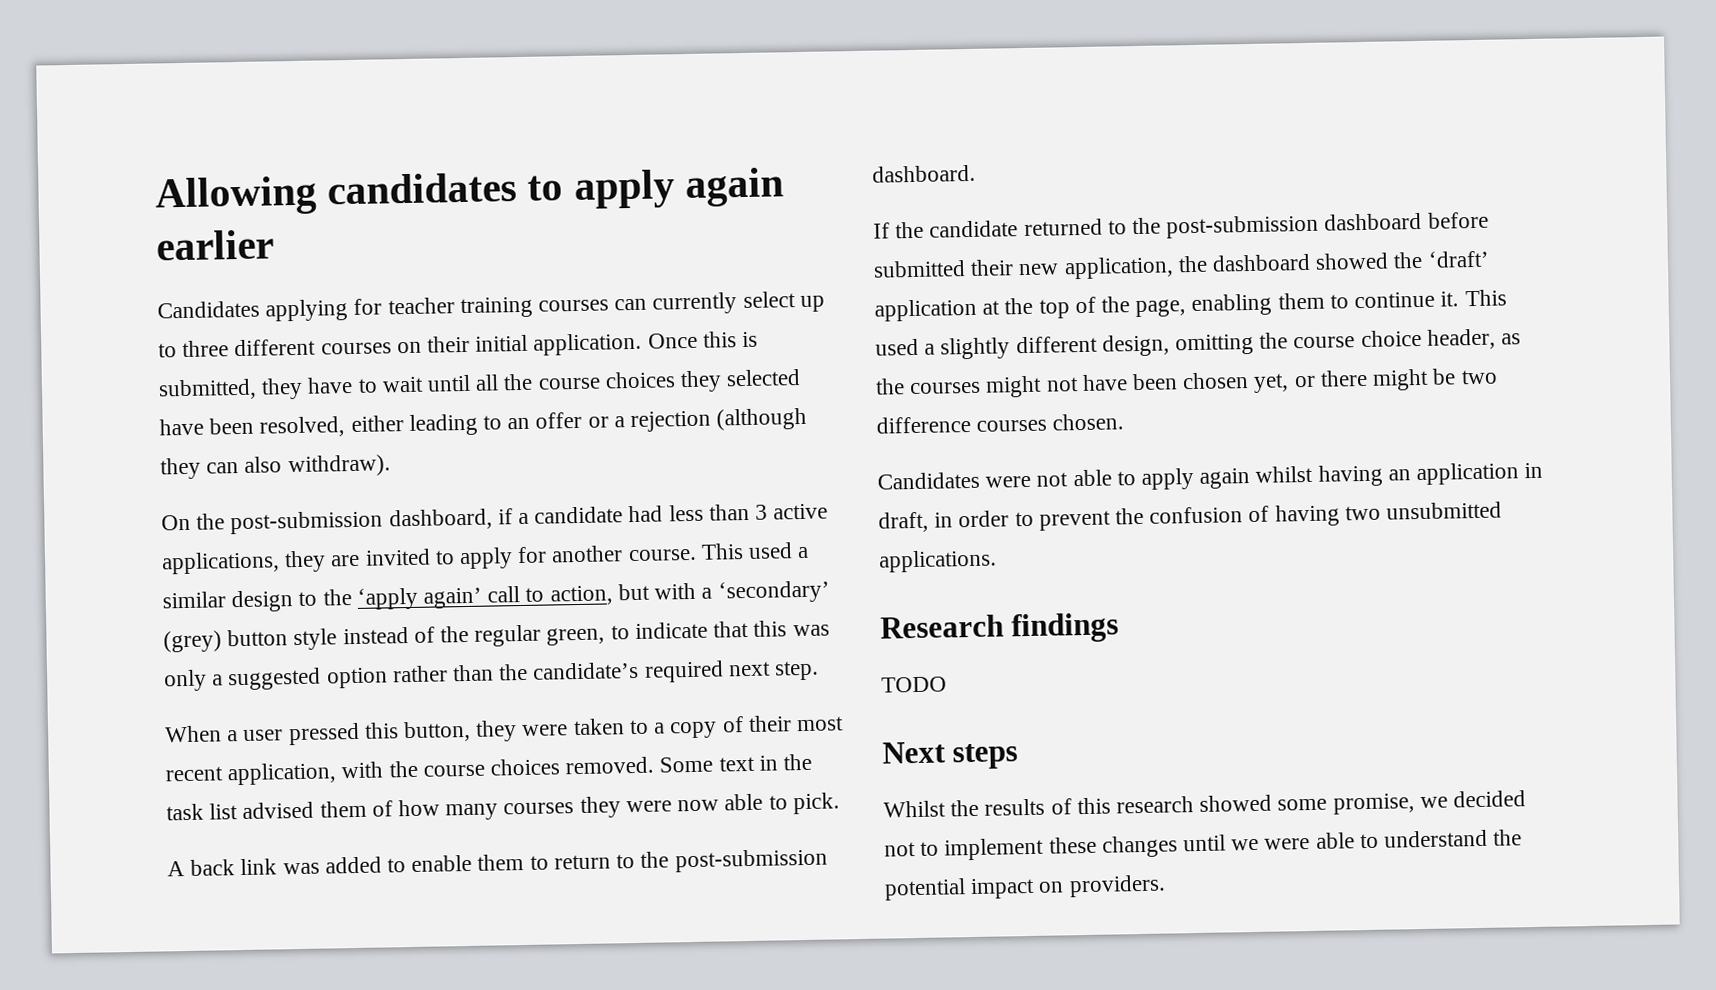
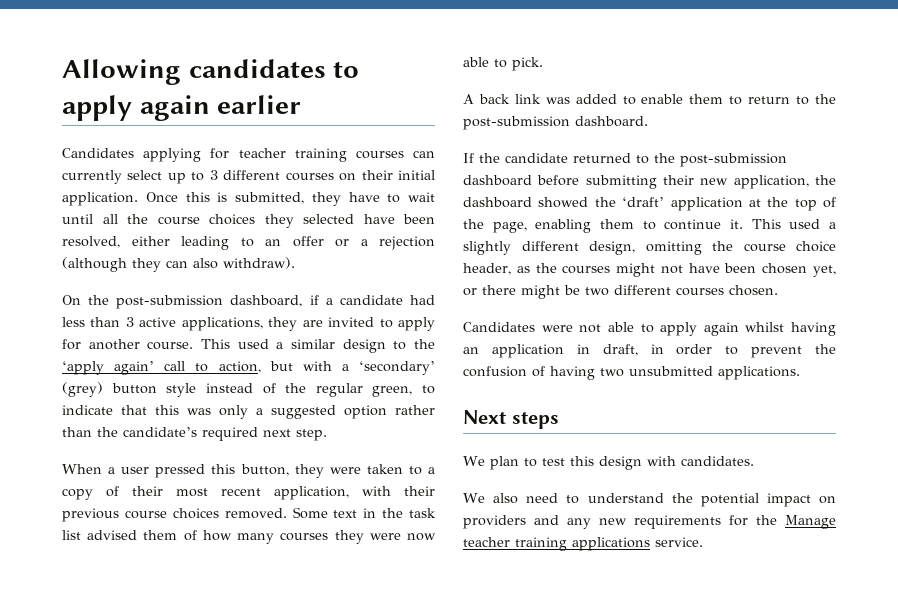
[182,340,230,358] three -> [209,170,218,180] 3
[388,760,418,778] the -> [404,486,435,496] [62,508,119,522] their previous
[873,260,966,278] submitted -> [585,175,657,189] submitting
[876,415,971,434] difference -> [614,285,671,295] different
[880,612,1120,644] [881,676,947,693] // Research findings // TODO -> (800, 373) none
[883,790,1527,818] [884,832,1355,861] Whilst the results of this research showed some promise, we decided not to implement these changes until we were able -> [463,456,754,470] [463,493,559,504] We plan to test this design with candidates. // We also need
[1068,874,1166,898] providers. -> [463,515,836,529] [463,537,703,551] providers and any new requirements for the Manage teacher training applications service.

